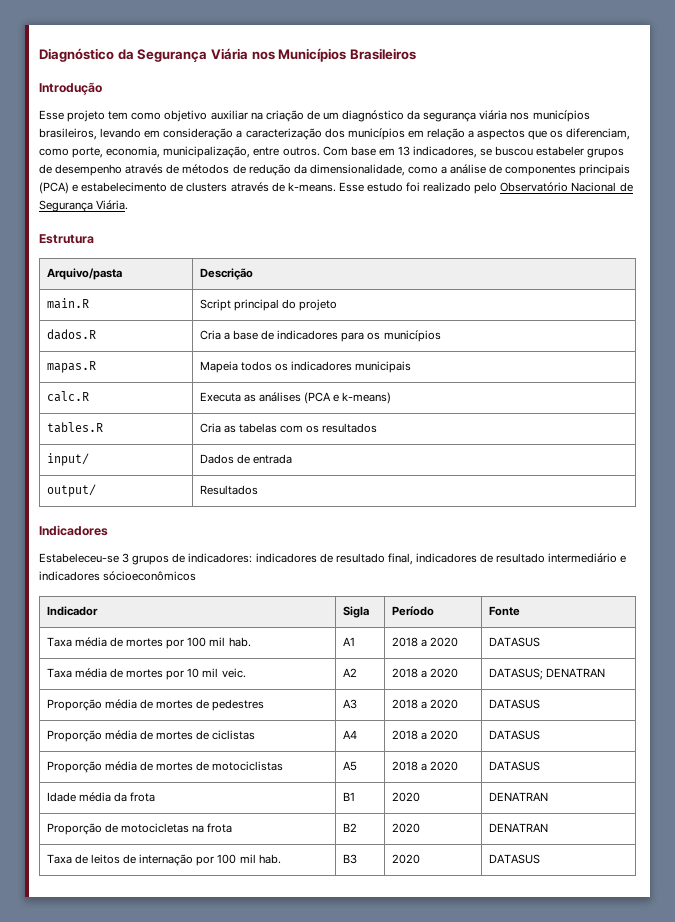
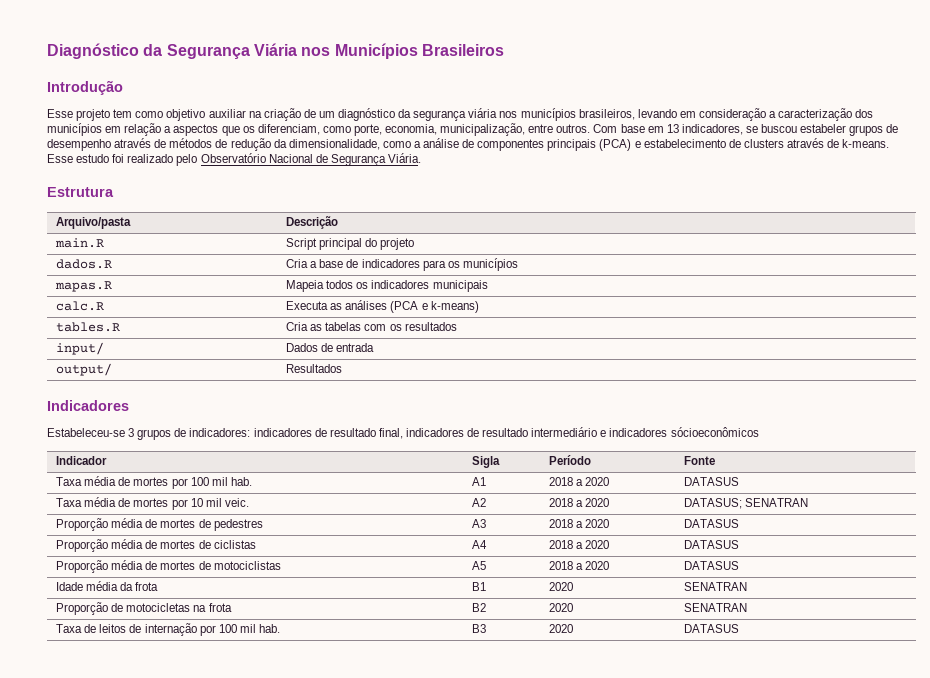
[545,668,605,677] DENATRAN -> [745,498,809,507] SENATRAN
[488,792,548,801] DENATRAN -> [684,582,748,591] SENATRAN
[488,823,548,832] DENATRAN -> [684,603,748,612] SENATRAN

